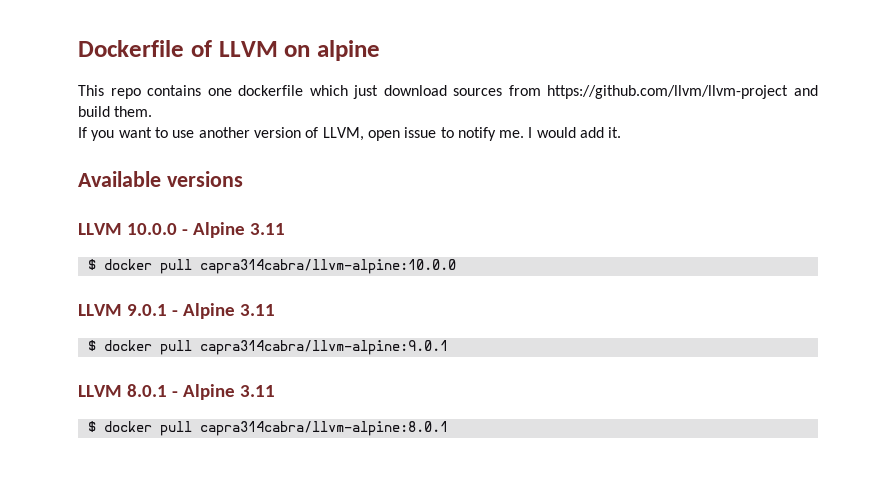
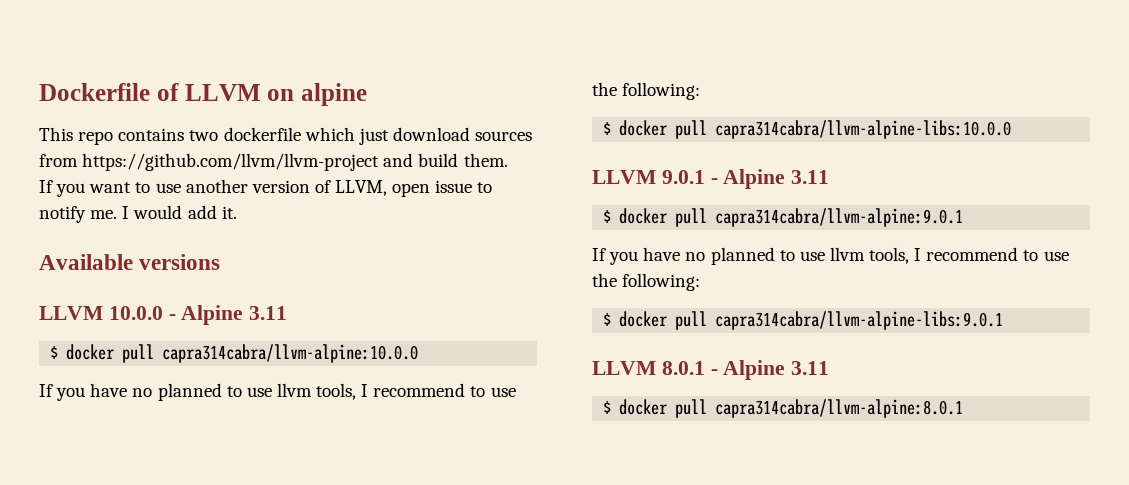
[207,88,232,96] one -> [189,130,219,141] two
(456, 266) none -> [39,383,516,401] [592,82,701,100] [603,120,1012,139] // If you have no planned to use llvm tools, I recommend to use the following: // $ docker pull capra314cabra/llvm-alpine-libs:10.0.0
(448, 347) none -> [592,247,1069,265] [592,273,701,291] [603,311,1004,330] // If you have no planned to use llvm tools, I recommend to use the following: // $ docker pull capra314cabra/llvm-alpine-libs:9.0.1

